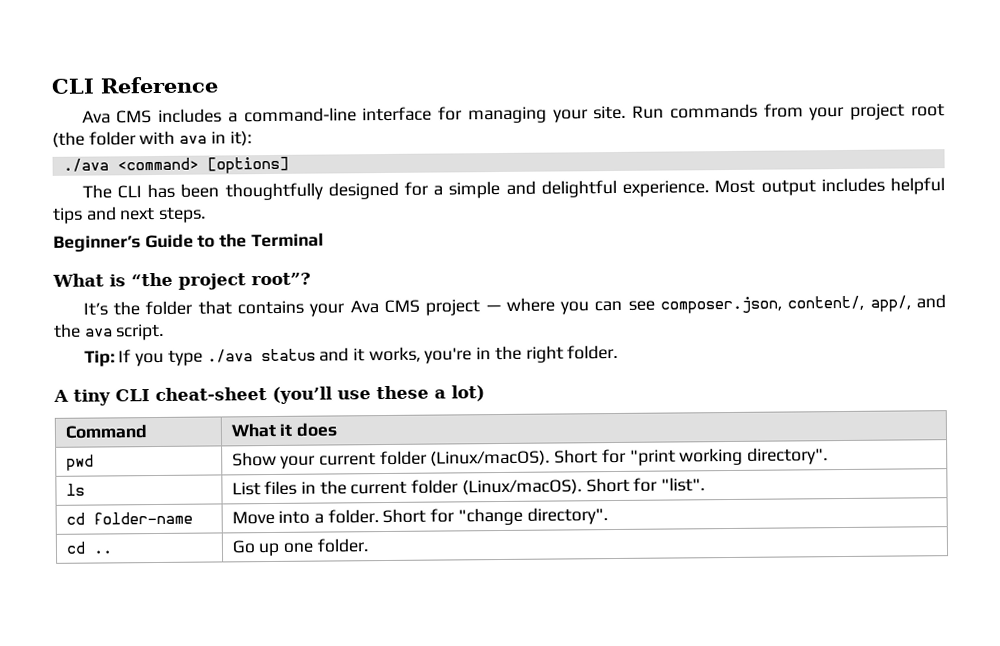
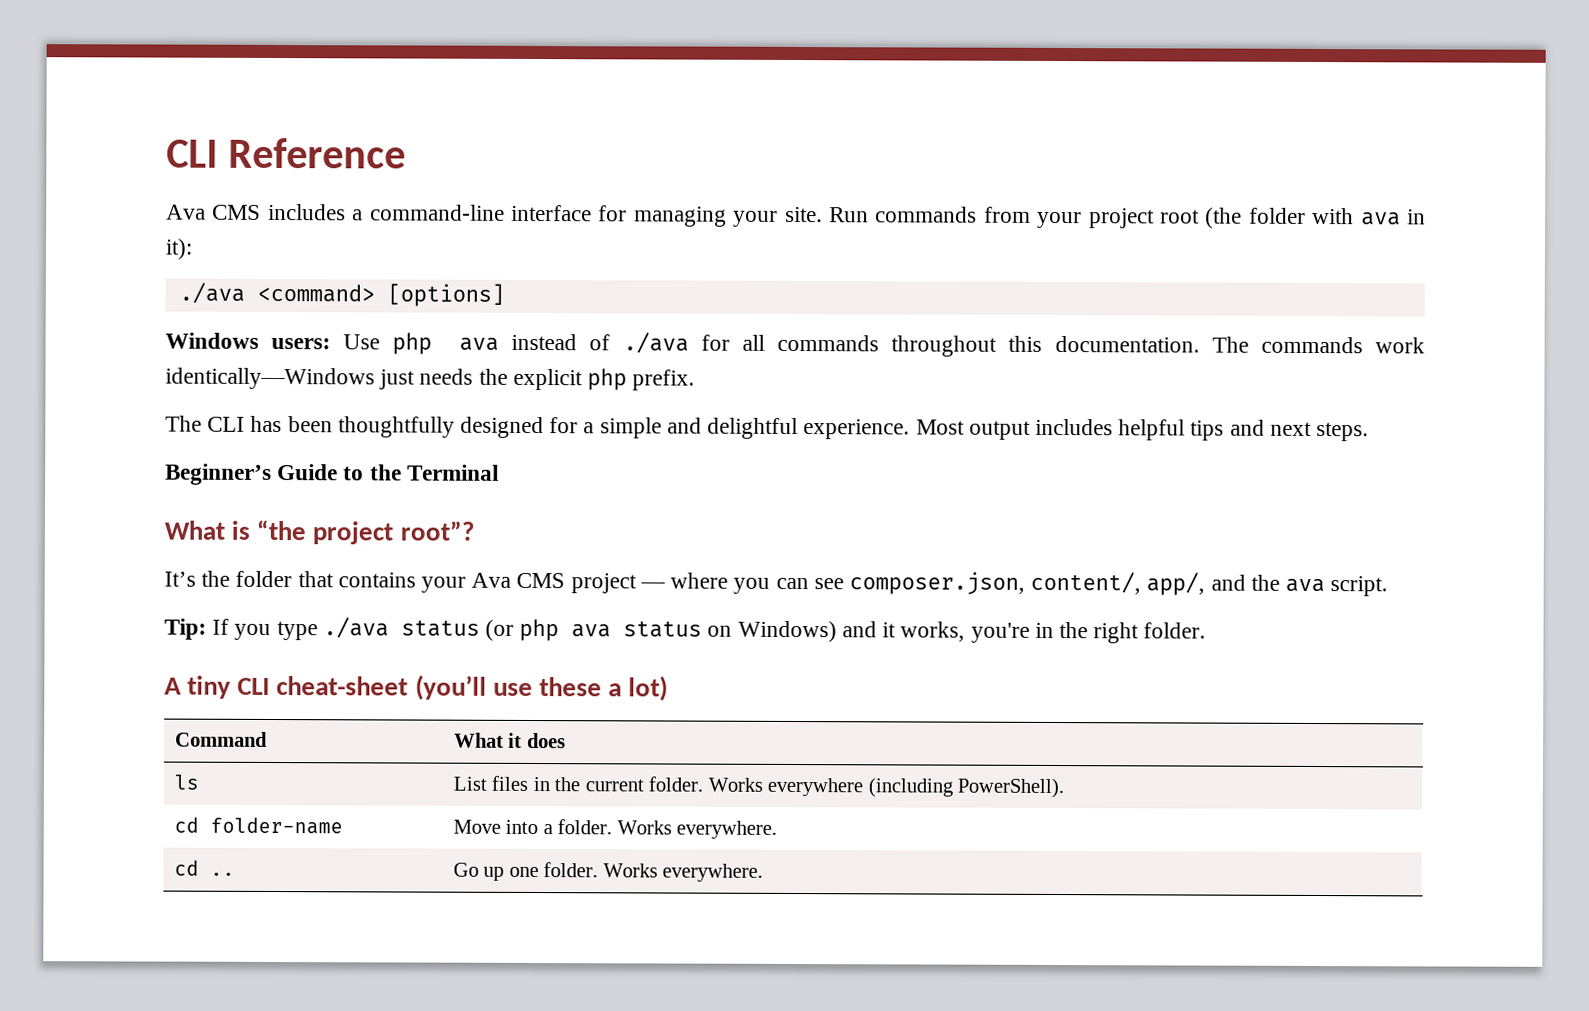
(289, 165) none -> [165,332,1425,357] [165,367,696,391] // Windows users: Use php ava instead of ./ava for all commands throughout this documentation. The commands work identically—Windows just needs the explicit php prefix.
(316, 355) none -> [485,618,837,643] (or php ava status on Windows)
[65,454,94,471] [231,447,829,469] // pwd | Show your current folder (Linux/macOS). Short for "print working directory". -> (566, 740) none
[411,477,706,496] folder (Linux/macOS). Short for "list". -> [648,776,1065,799] folder. Works everywhere (including PowerShell).
[382,507,608,526] Short for "change directory". -> [616,820,778,839] Works everywhere.
(368, 545) none -> [602,863,764,882] Works everywhere.

